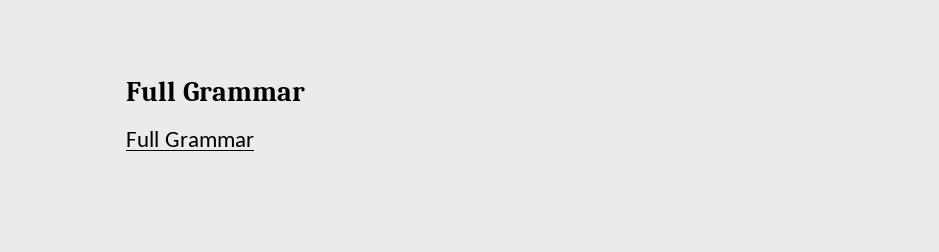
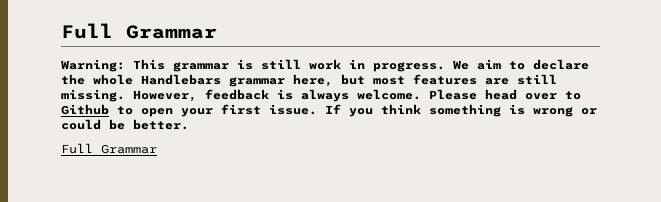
[126,81,306,101] Full Grammar -> [61,23,217,39] [61,59,589,72] [61,74,557,87] [61,89,581,102] [61,104,597,117] [61,119,189,130] Full Grammar // Warning: This grammar is still work in progress. We aim to declare the whole Handlebars grammar here, but most features are still missing. However, feedback is always welcome. Please head over to Github to open your first issue. If you think something is wrong or could be better.

